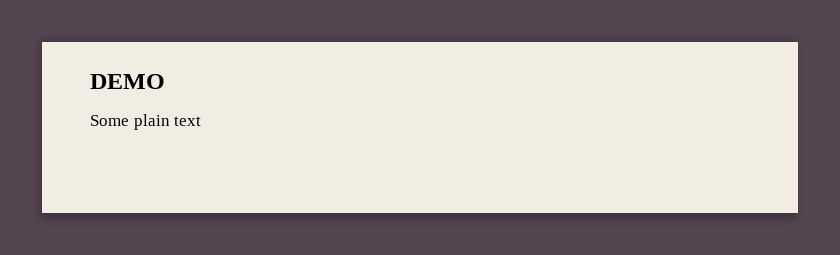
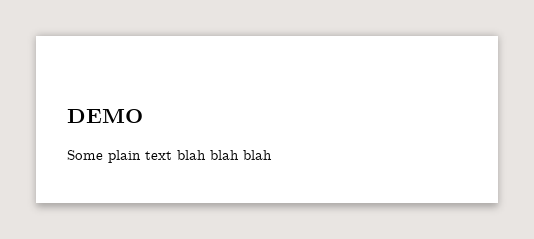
(202, 121) none -> [177,150,272,160] blah blah blah

